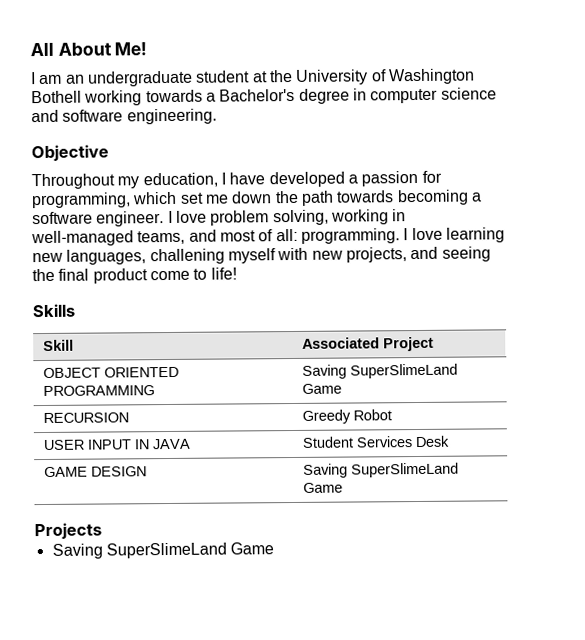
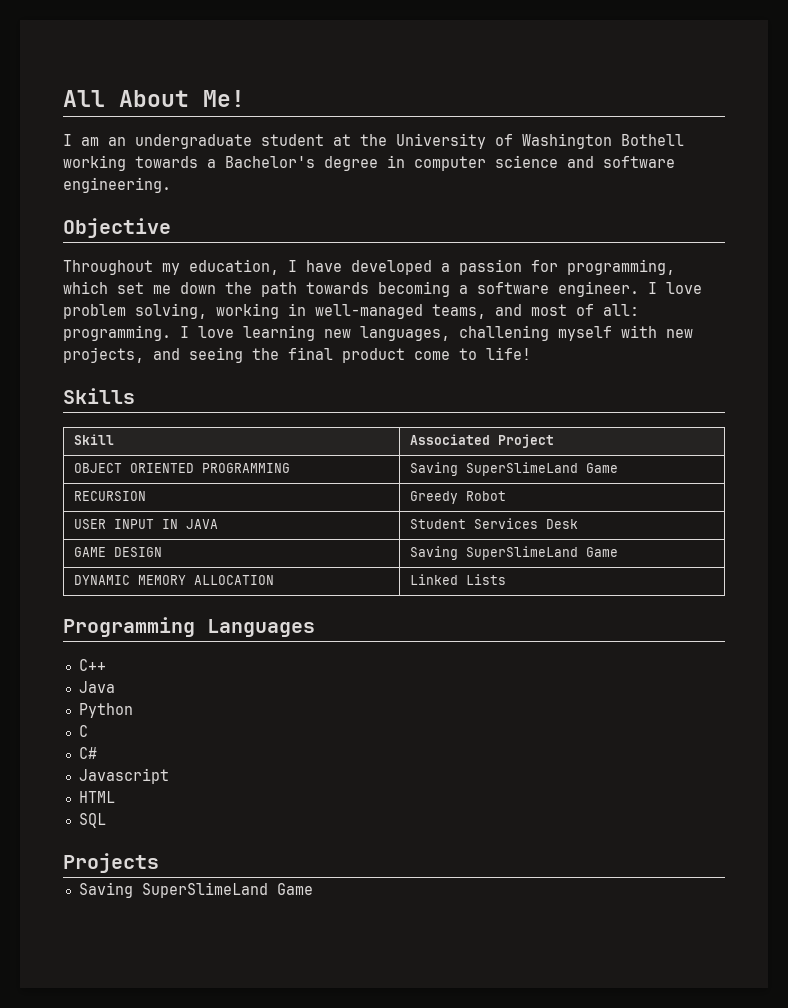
(344, 487) none -> [73,575,274,585] [409,574,506,585] [63,617,315,637] [78,659,106,671] [78,681,115,693] [78,703,133,718] [78,725,88,737] [78,747,97,759] [78,768,169,784] [78,791,115,803] [78,813,106,828] // DYNAMIC MEMORY ALLOCATION | Linked Lists // Programming Languages // C++ // Java // Python // C // C# // Javascript // HTML // SQL

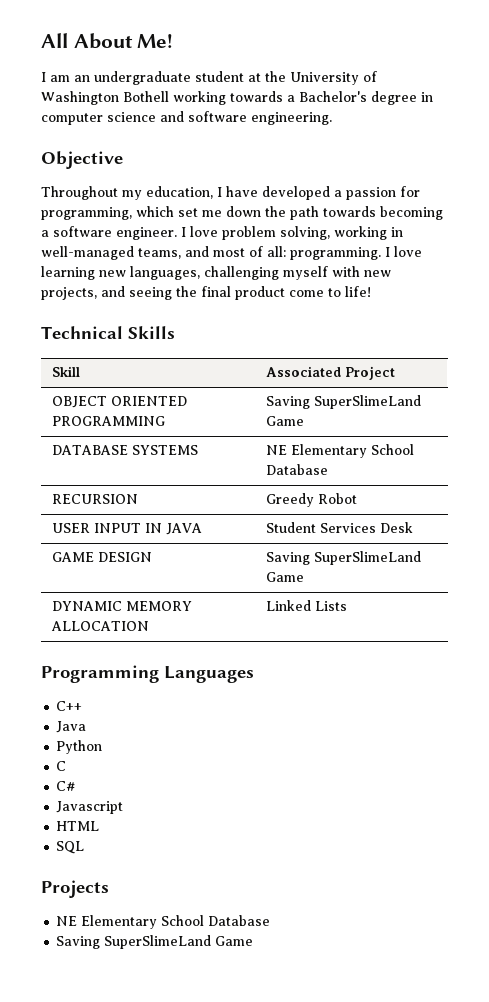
[459,325,549,341] challening -> [204,266,279,280] challenging
(531, 353) none -> [41,326,123,339] Technical
(618, 468) none -> [52,445,199,455] [266,444,415,458] [266,464,329,475] // DATABASE SYSTEMS | NE Elementary School Database
(159, 863) none -> [56,915,271,929] // NE Elementary School Database

